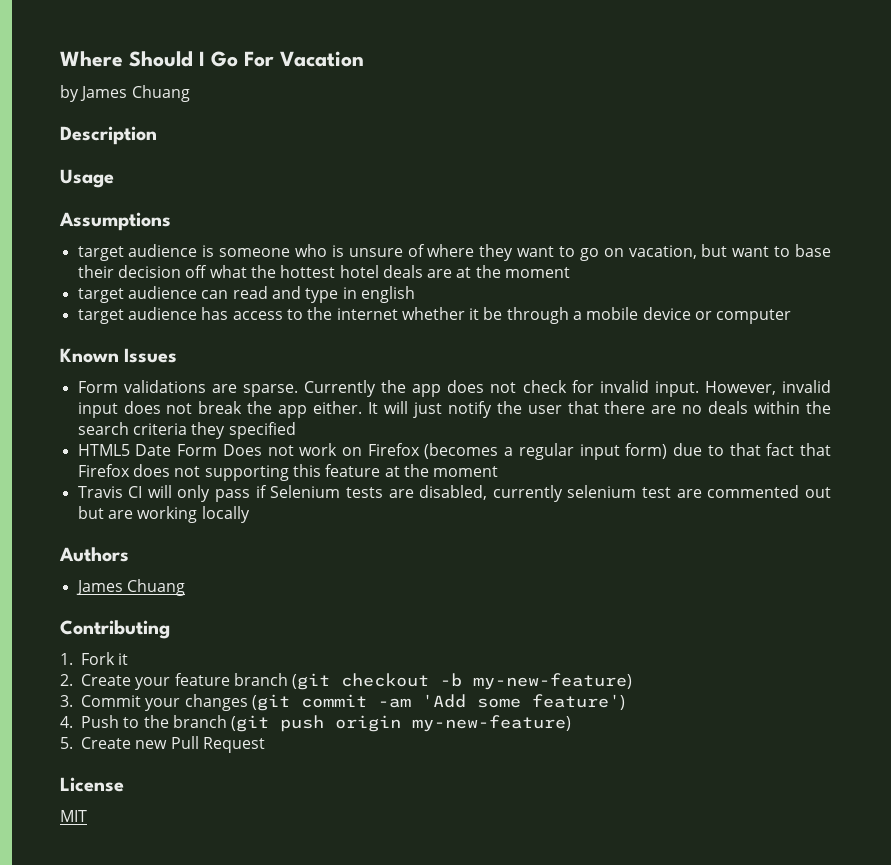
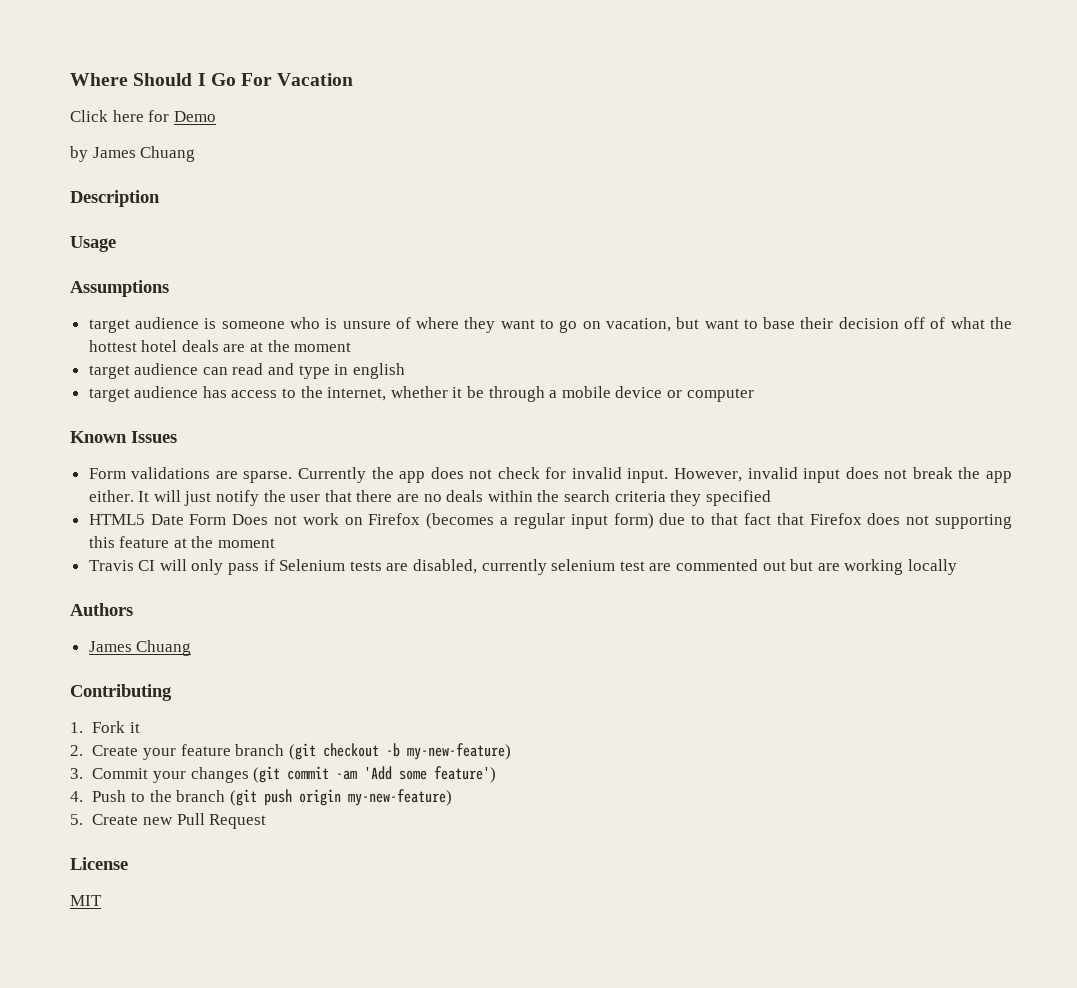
(364, 59) none -> [70,110,216,122] // Click here for Demo
(208, 271) none -> [930,317,946,329] of
[336,308,398,320] internet -> [327,387,387,401] internet,

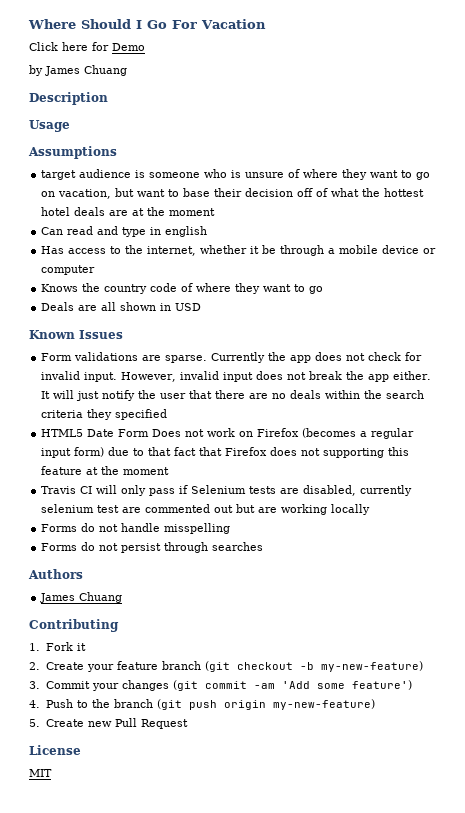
[88,363,228,379] target audience can -> [41,227,64,235] Can
[88,386,227,402] target audience has -> [41,246,65,254] Has
(754, 395) none -> [41,283,324,294] [41,302,202,311] // Knows the country code of where they want to go // Deals are all shown in USD
(957, 567) none -> [41,523,231,534] [41,542,264,553] // Forms do not handle misspelling // Forms do not persist through searches

